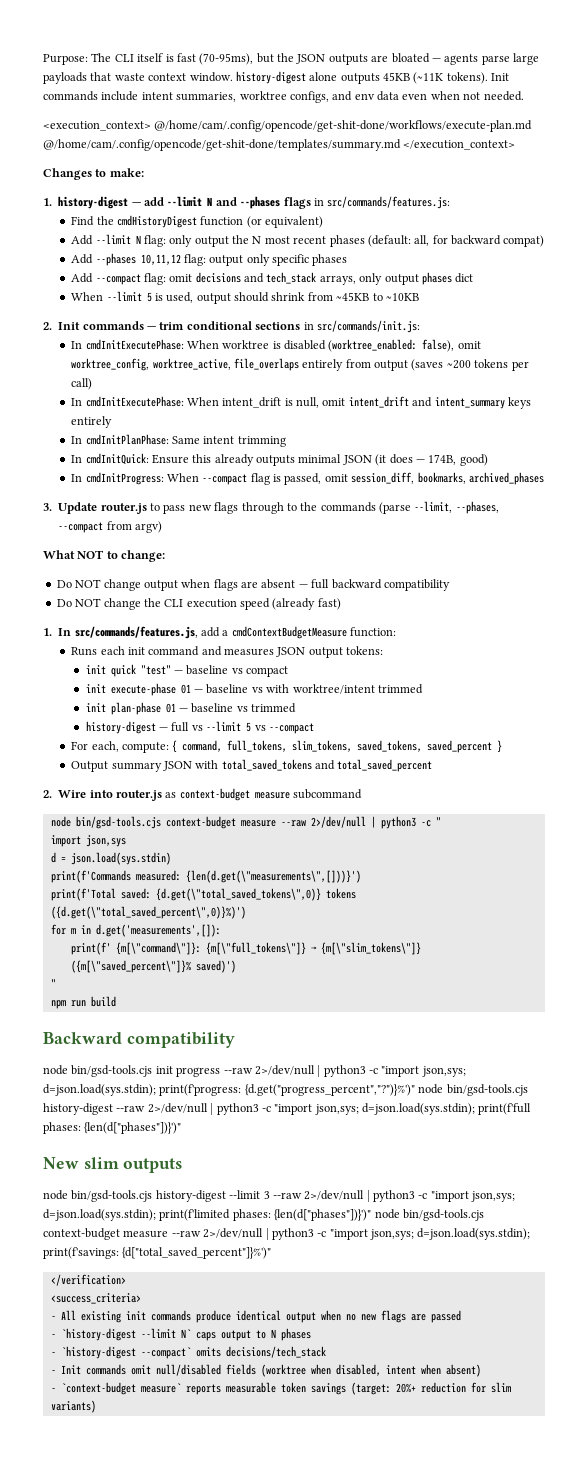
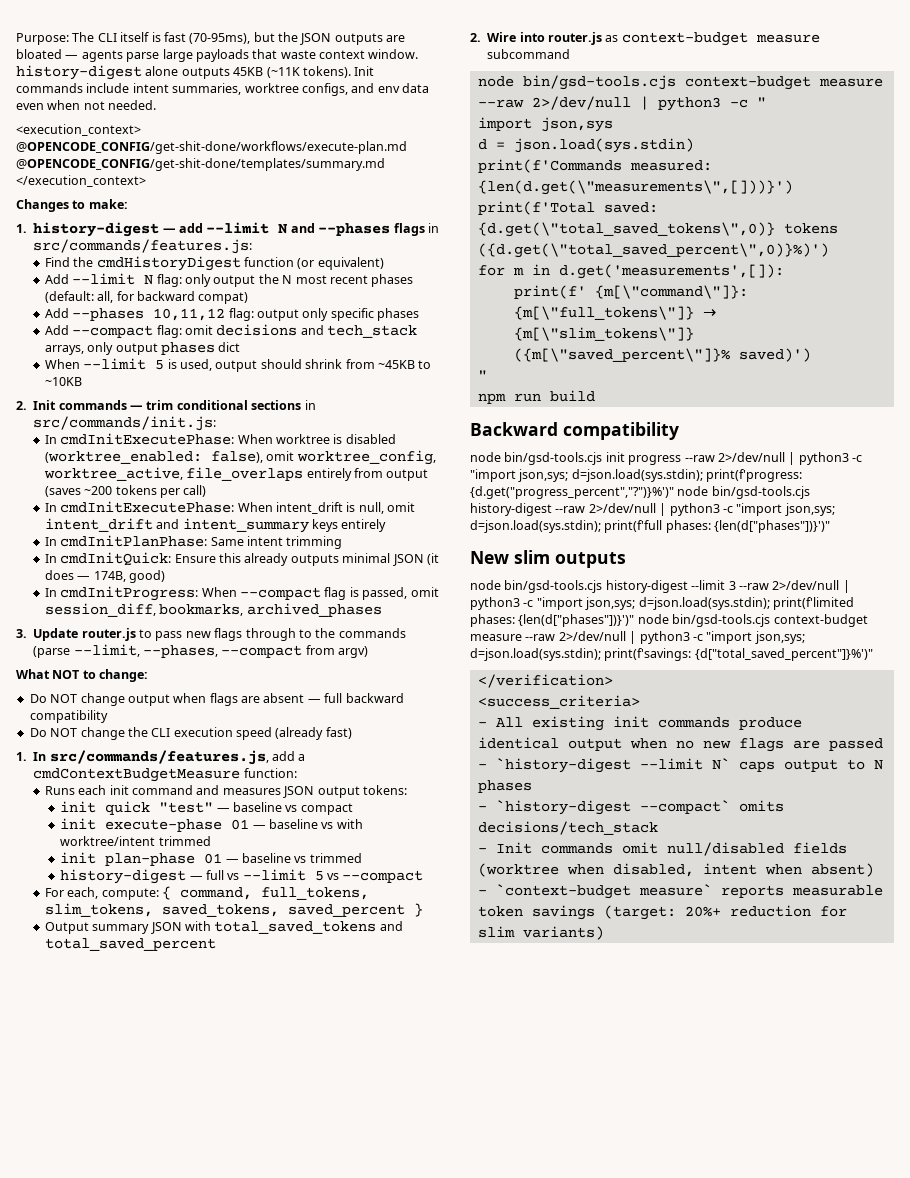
[154,120,533,132] [43,139,401,151] @/home/cam/.config/opencode/get-shit-done/workflows/execute-plan.md @/home/cam/.config/opencode/get-shit-done/templates/summary.md -> [16,141,407,154] [16,158,385,171] @OPENCODE_CONFIG/get-shit-done/workflows/execute-plan.md @OPENCODE_CONFIG/get-shit-done/templates/summary.md

